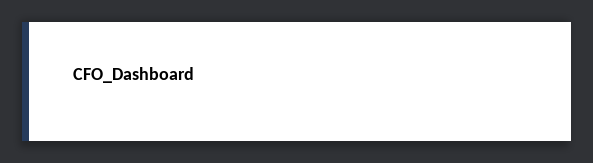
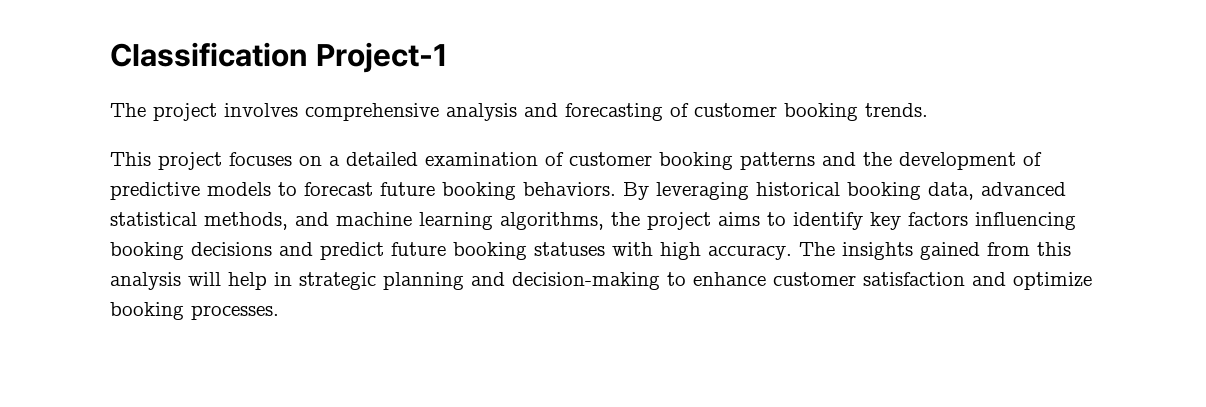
[73,67,194,83] CFO_Dashboard -> [110,42,449,73] [110,103,928,121] [110,152,1042,170] [110,182,1066,200] [110,212,1076,230] [110,242,1071,260] [110,272,1092,290] [110,302,279,320] Classification Project-1 // The project involves comprehensive analysis and forecasting of customer booking trends. // This project focuses on a detailed examination of customer booking patterns and the development of predictive models to forecast future booking behaviors. By leveraging historical booking data, advanced statistical methods, and machine learning algorithms, the project aims to identify key factors influencing booking decisions and predict future booking statuses with high accuracy. The insights gained from this analysis will help in strategic planning and decision-making to enhance customer satisfaction and optimize booking processes.

